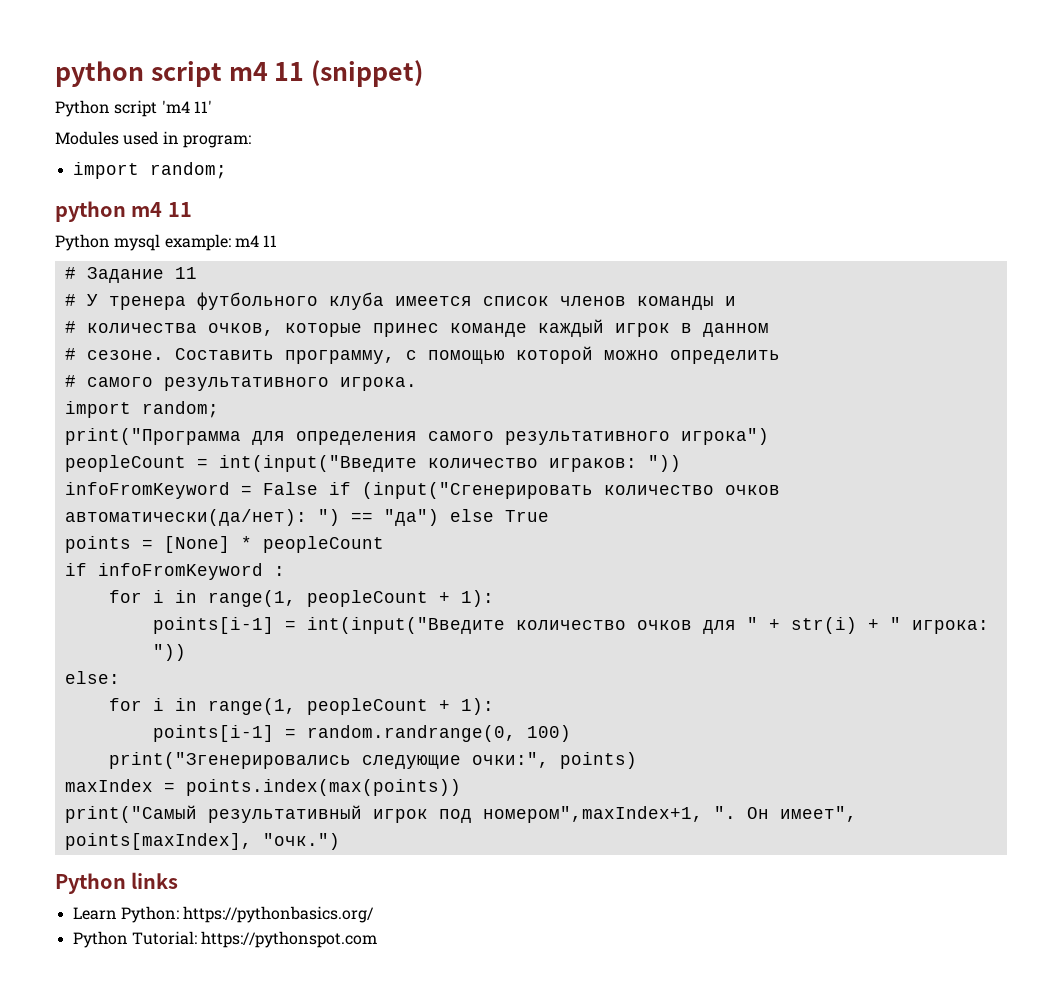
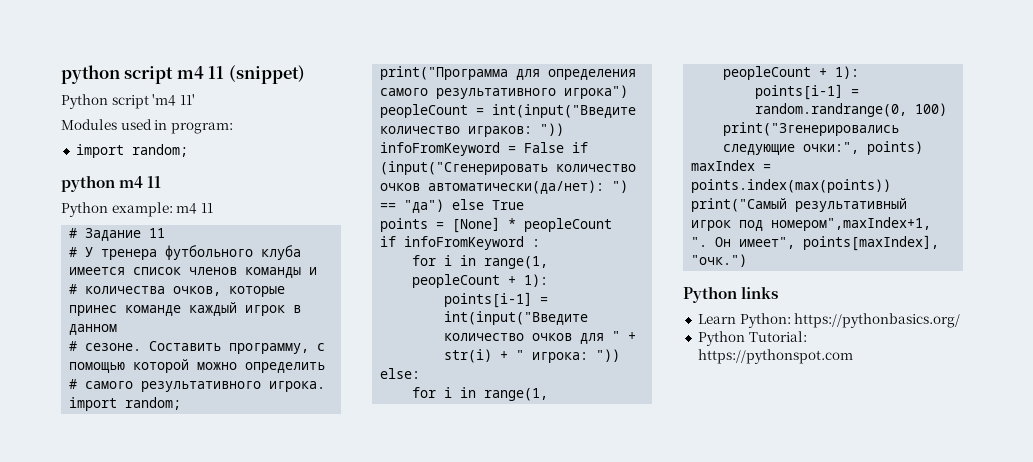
[114,234,161,251] mysql -> (108, 209) none

